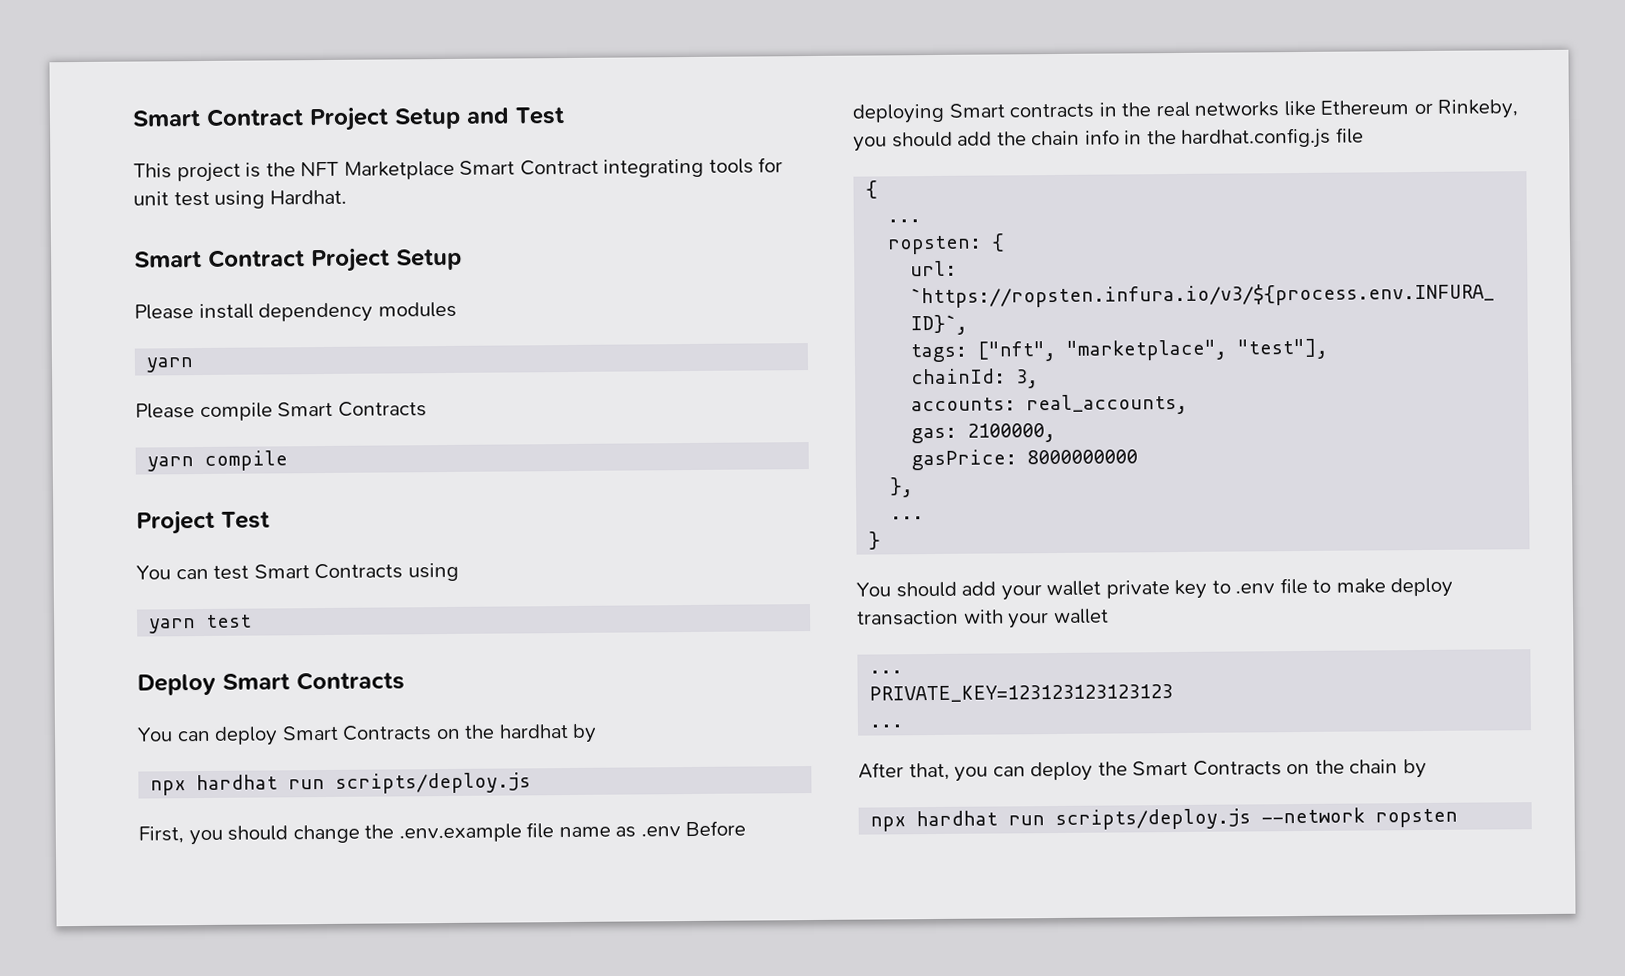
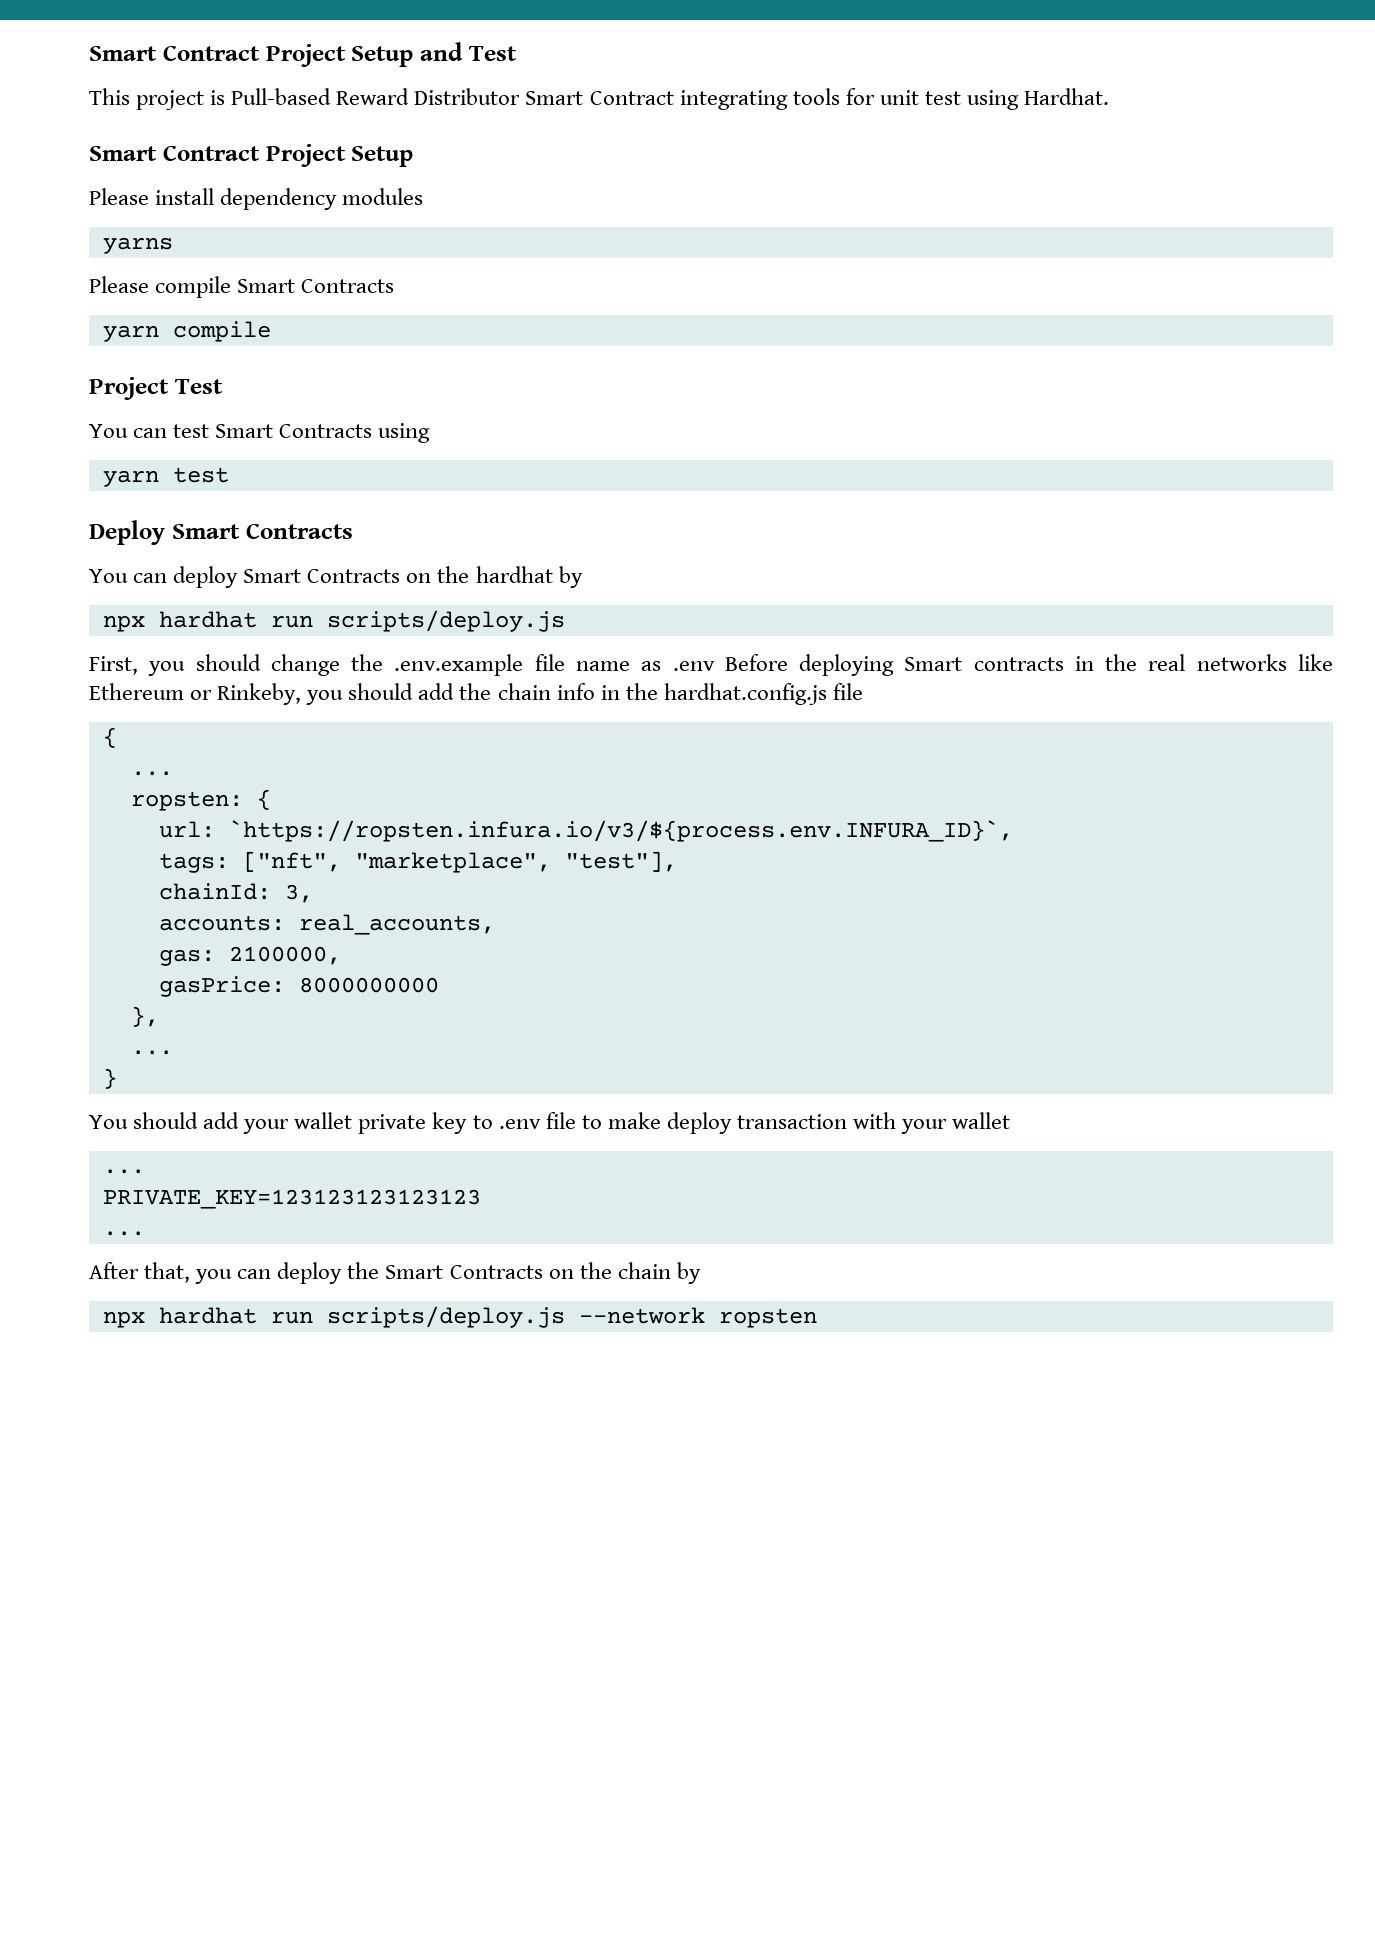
[265,160,455,180] the NFT Marketplace -> [231,88,521,105] Pull-based Reward Distributor
[146,357,195,373] yarn -> [102,237,173,254] yarns

